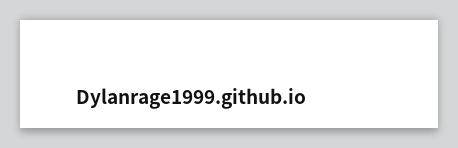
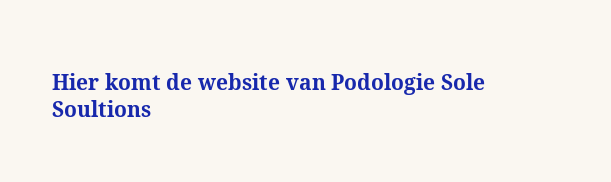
[76,88,306,109] Dylanrage1999.github.io -> [52,73,486,95] [52,100,151,117] Hier komt de website van Podologie Sole Soultions

